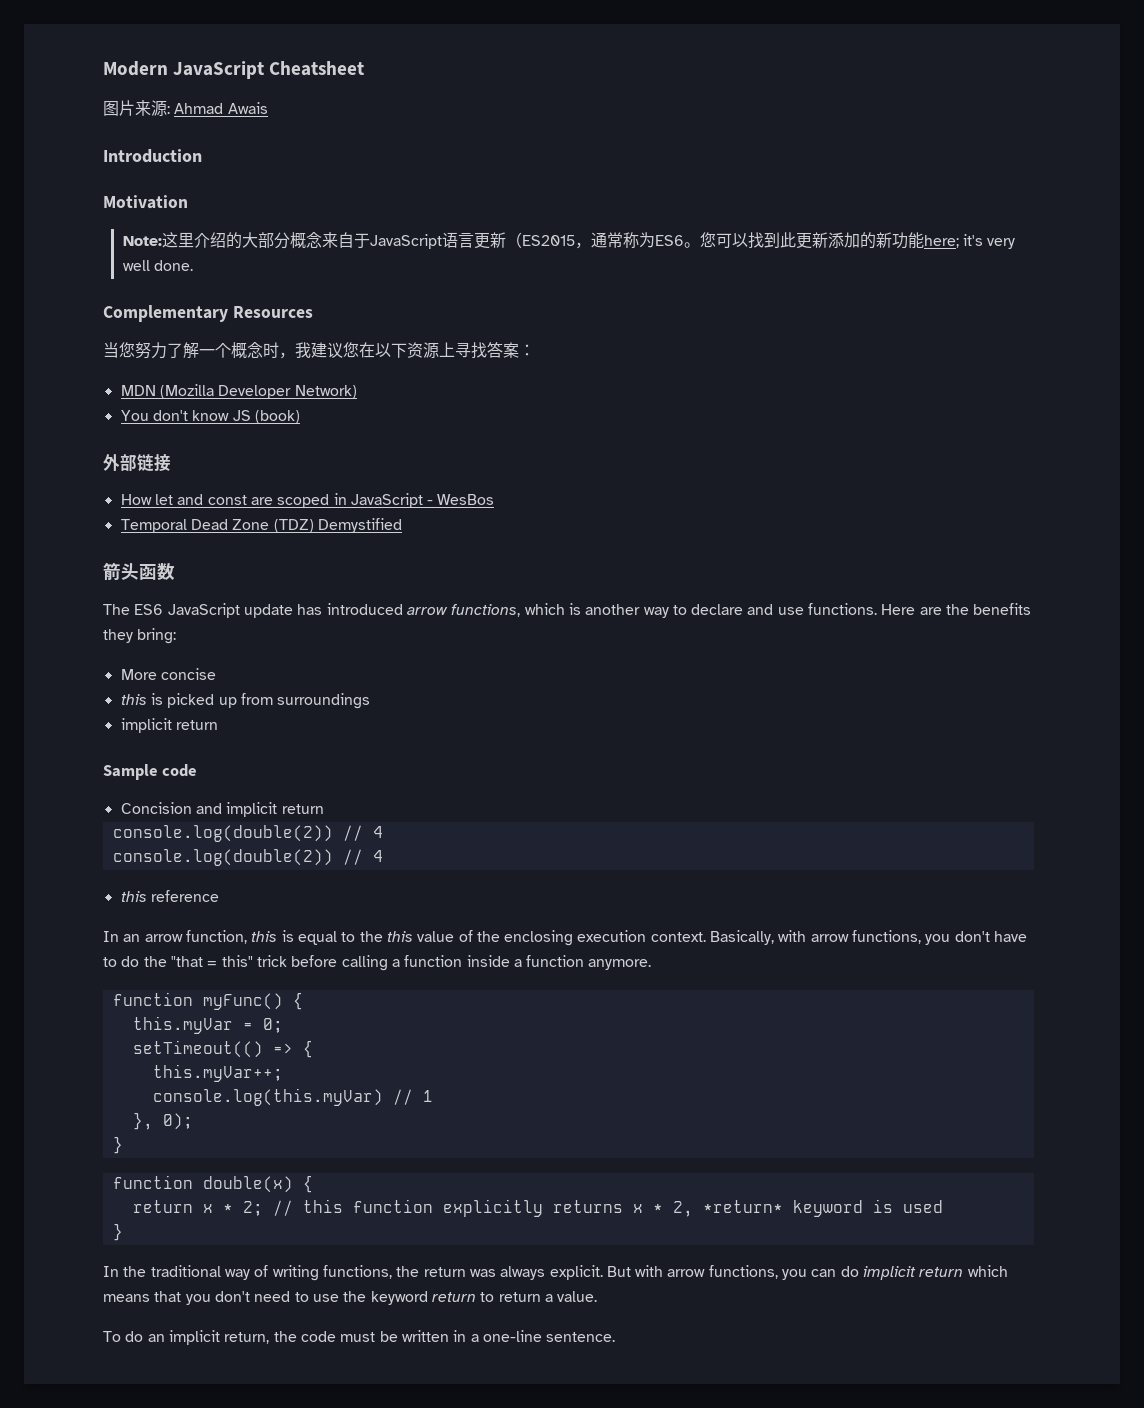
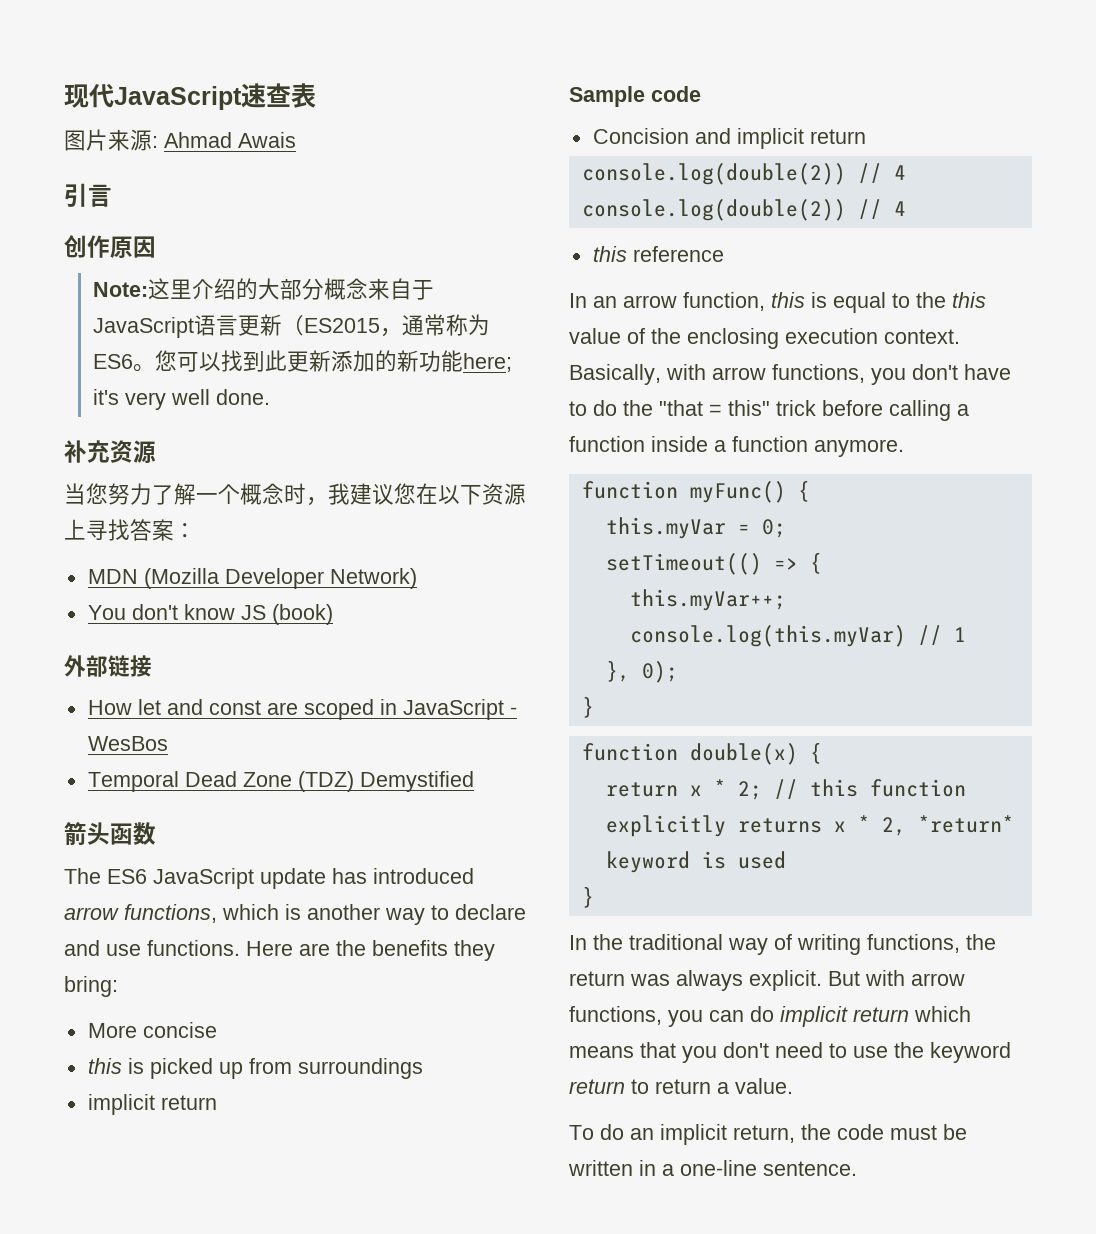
[103,61,365,79] Modern JavaScript Cheatsheet -> [64,83,316,110] 现代JavaScript速查表
[103,149,202,163] [103,195,188,209] Introduction // Motivation -> [64,183,112,207] [64,235,156,258] 引言 // 创作原因
[103,305,313,322] Complementary Resources -> [64,440,156,464] 补充资源

